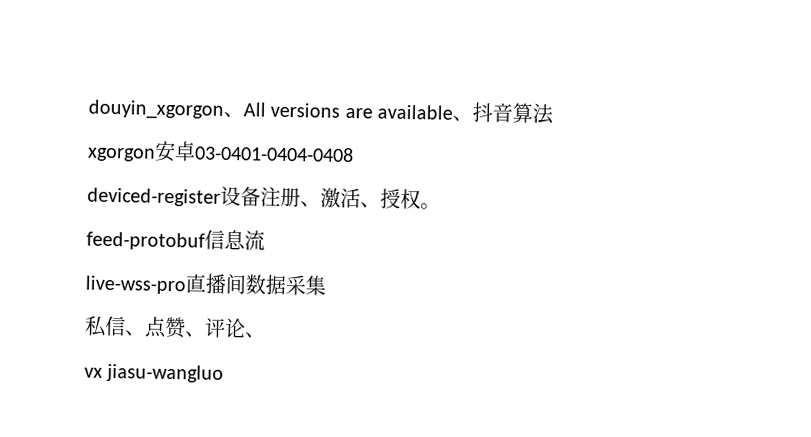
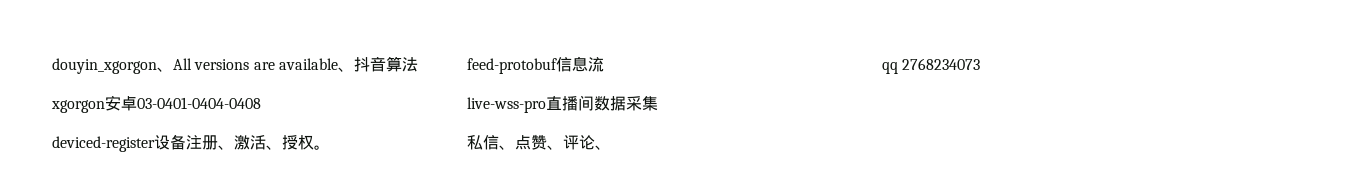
[84,363,225,383] vx jiasu-wangluo -> [882,58,981,74] qq 2768234073

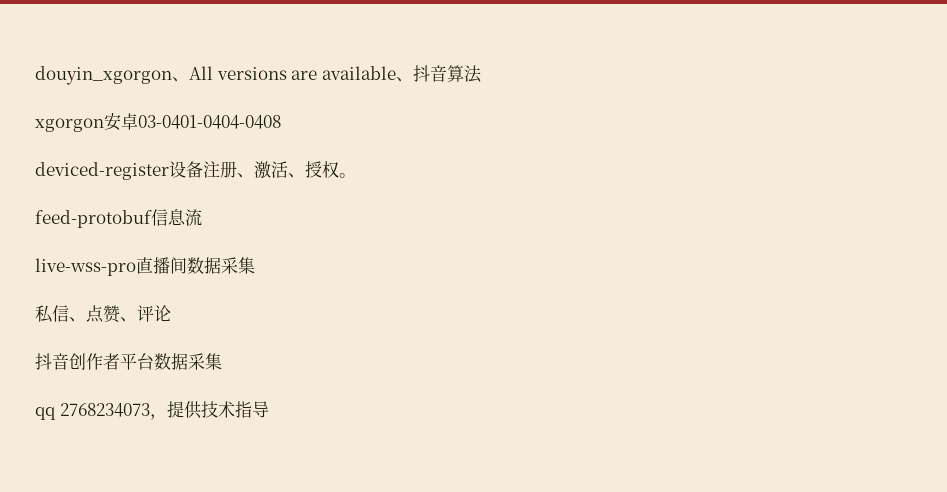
[595,145,611,150] 、 -> [35,353,222,370] // 抖音创作者平台数据采集
(981, 64) none -> [149,401,269,420] ，提供技术指导

